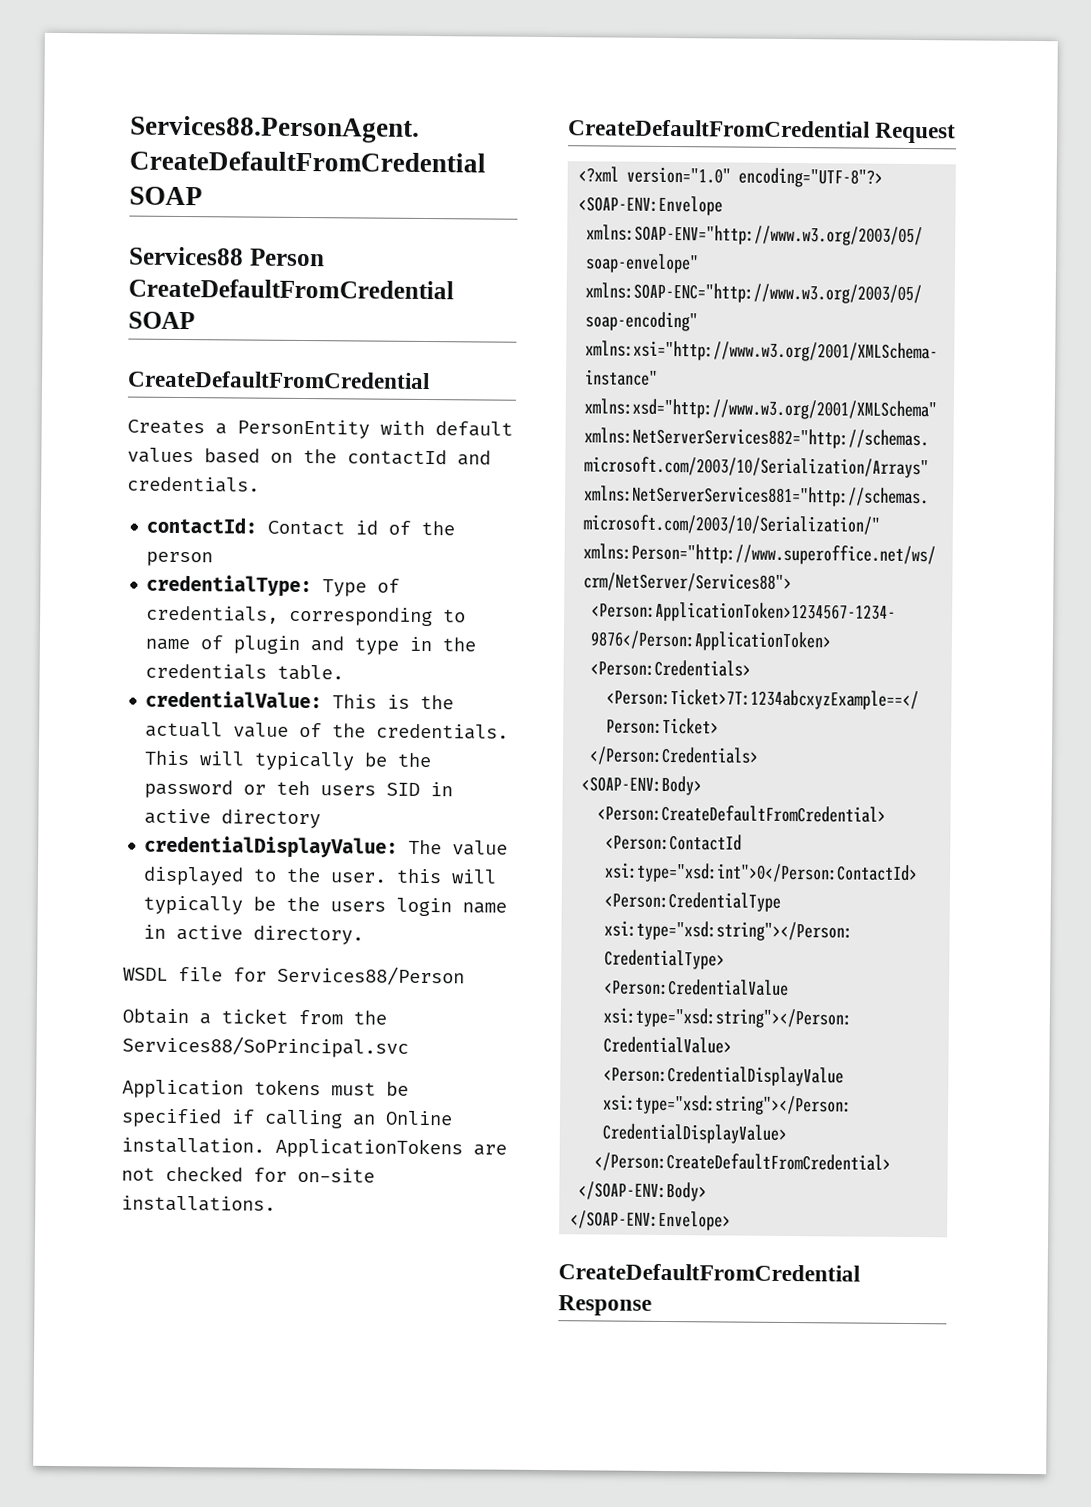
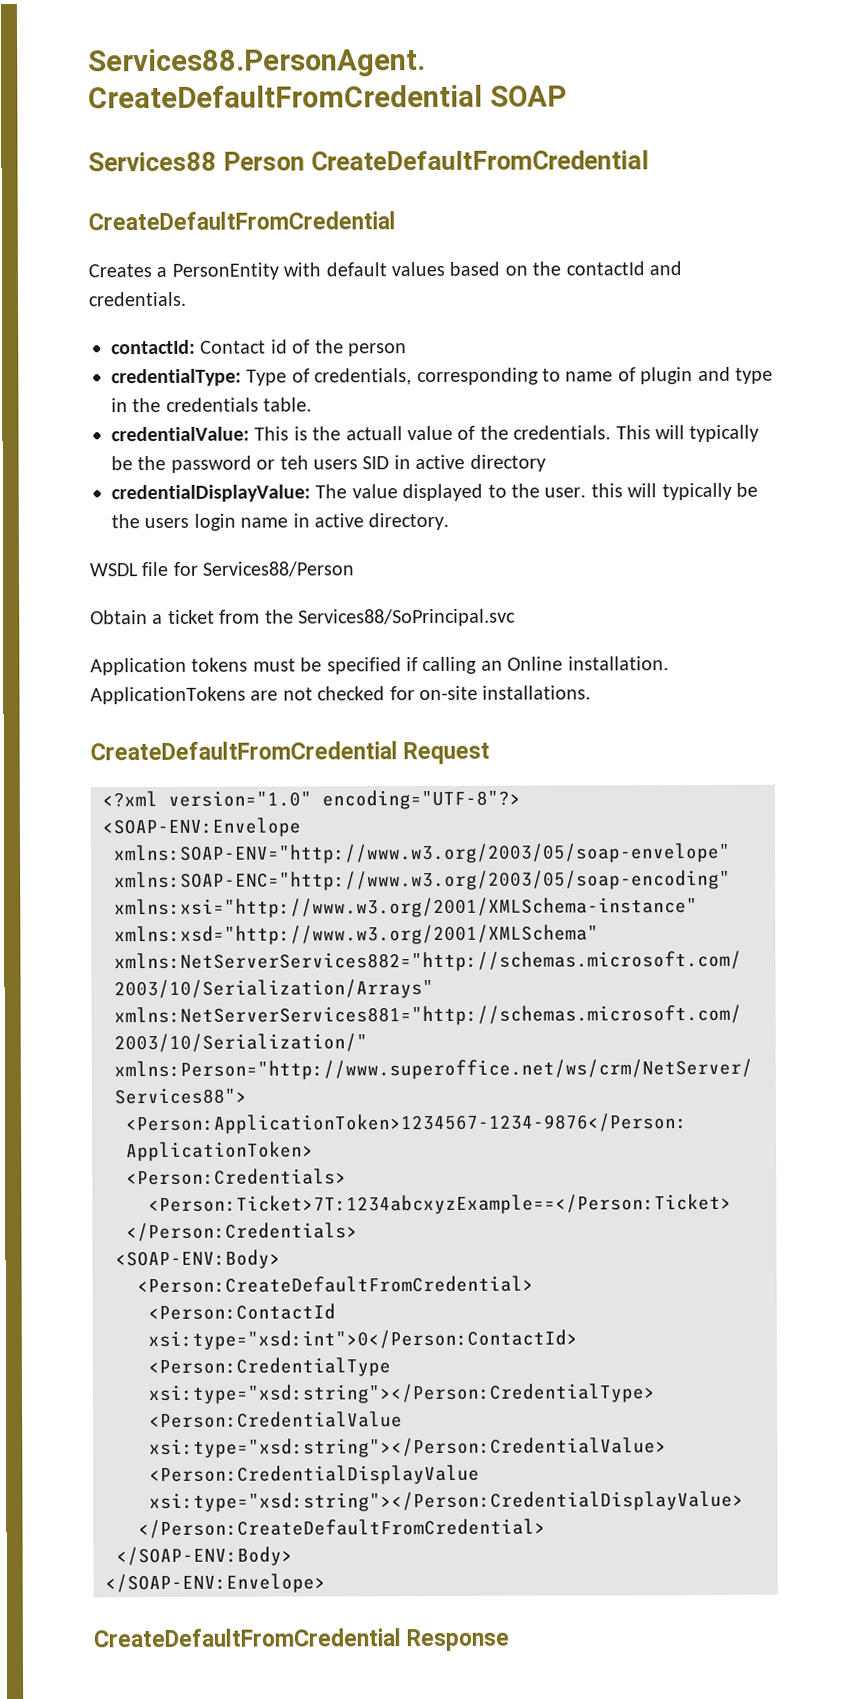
[128,311,195,330] SOAP -> (649, 160) none

